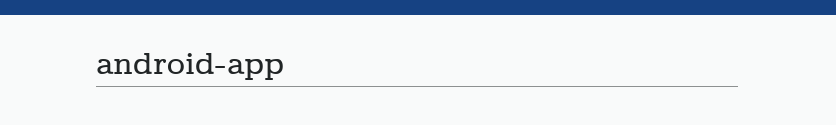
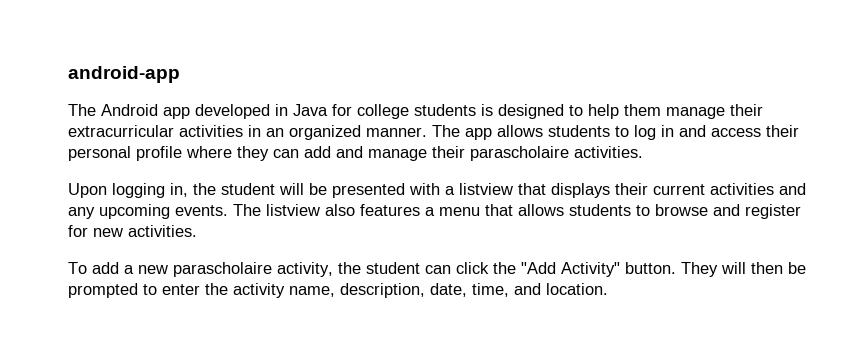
(284, 66) none -> [68,104,763,119] [68,125,799,140] [68,146,643,161] [68,183,806,198] [68,204,801,219] [68,225,197,237] [68,262,806,277] [68,283,608,298] // The Android app developed in Java for college students is designed to help them manage their extracurricular activities in an organized manner. The app allows students to log in and access their personal profile where they can add and manage their parascholaire activities. // Upon logging in, the student will be presented with a listview that displays their current activities and any upcoming events. The listview also features a menu that allows students to browse and register for new activities. // To add a new parascholaire activity, the student can click the "Add Activity" button. They will then be prompted to enter the activity name, description, date, time, and location.

